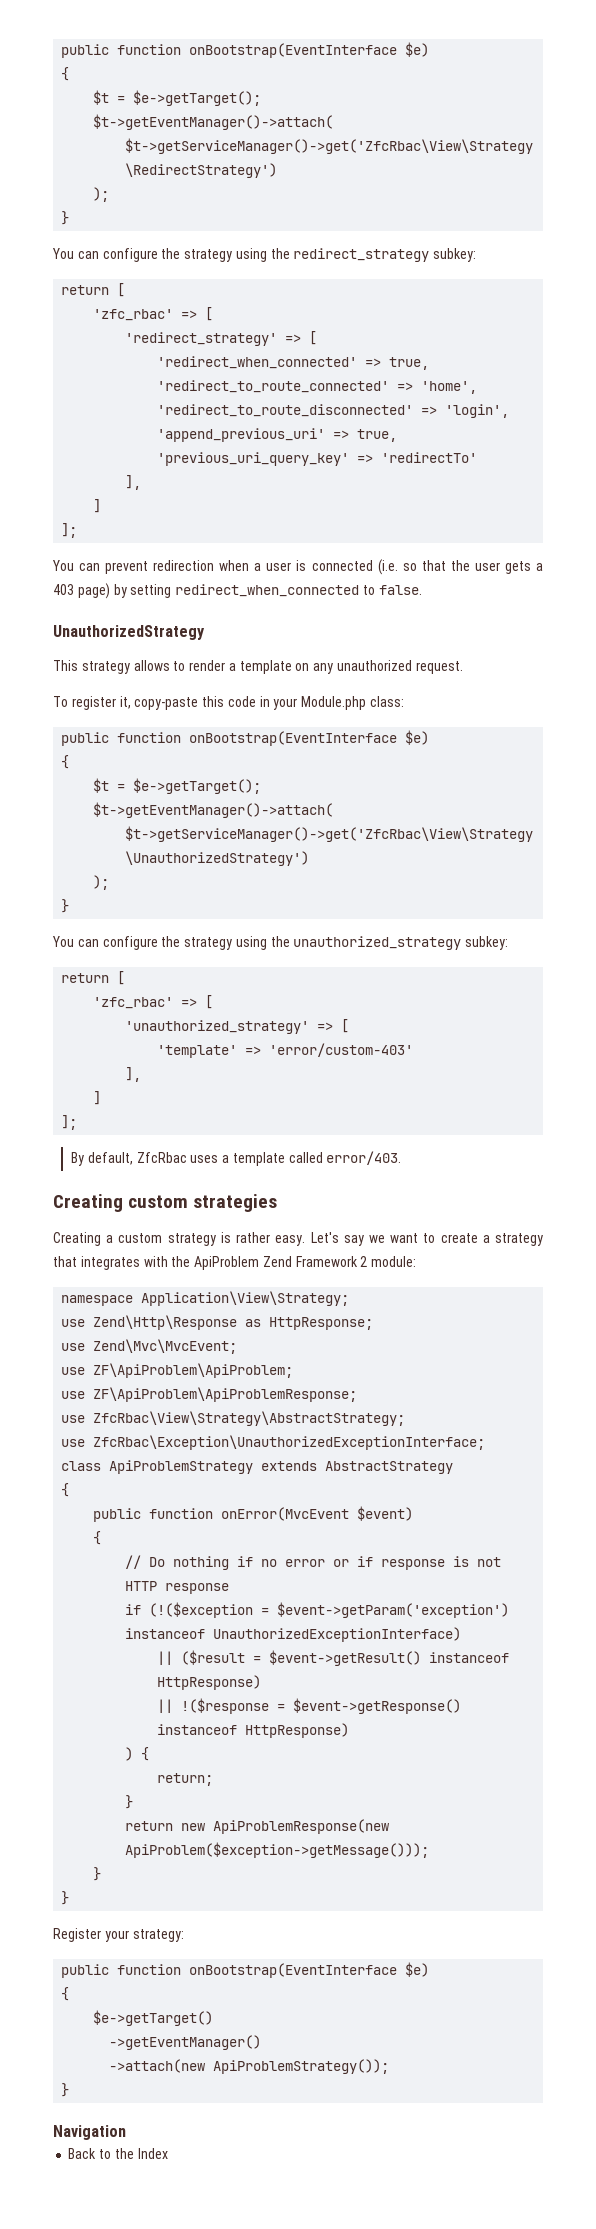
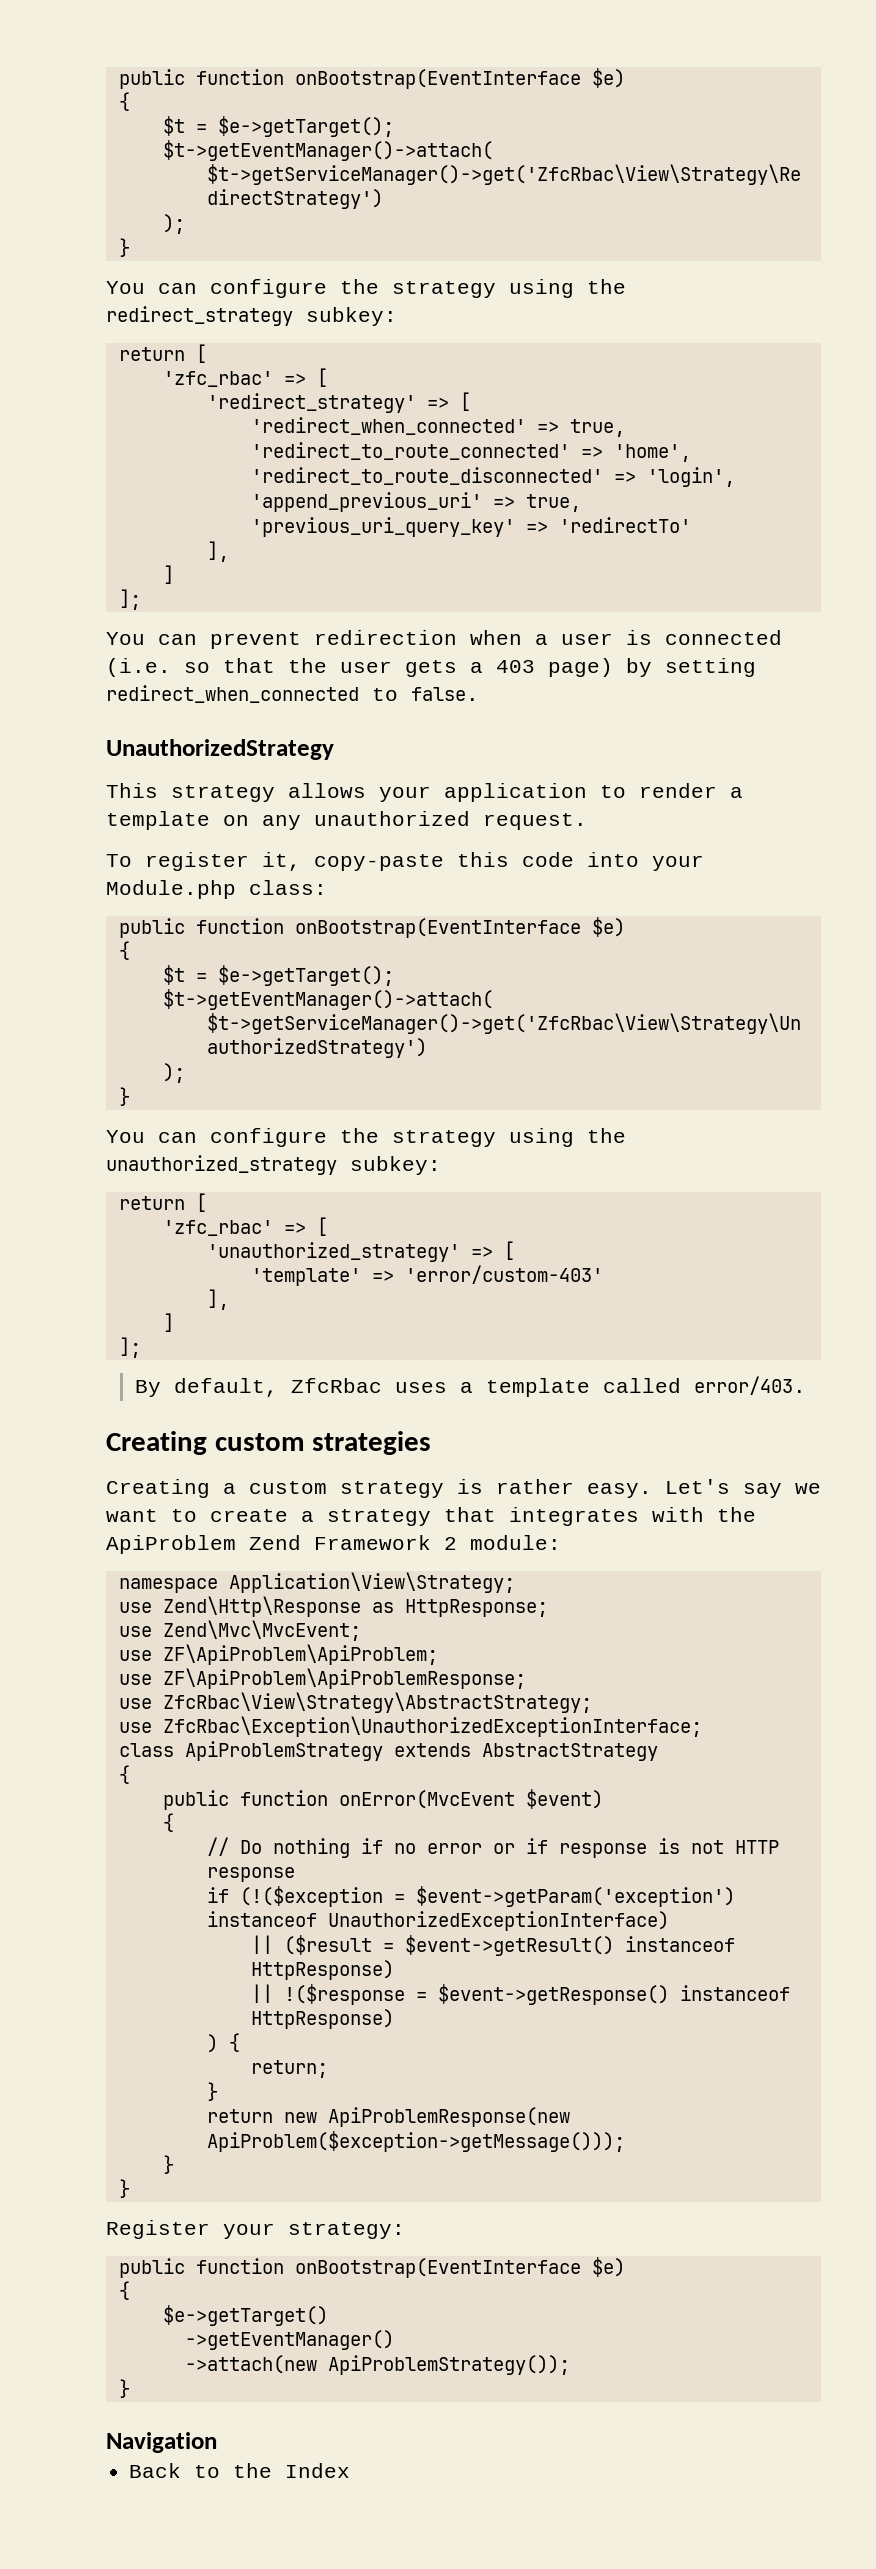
(170, 665) none -> [379,783,587,802] your application
[259,696,270,707] in -> [587,852,639,867] into

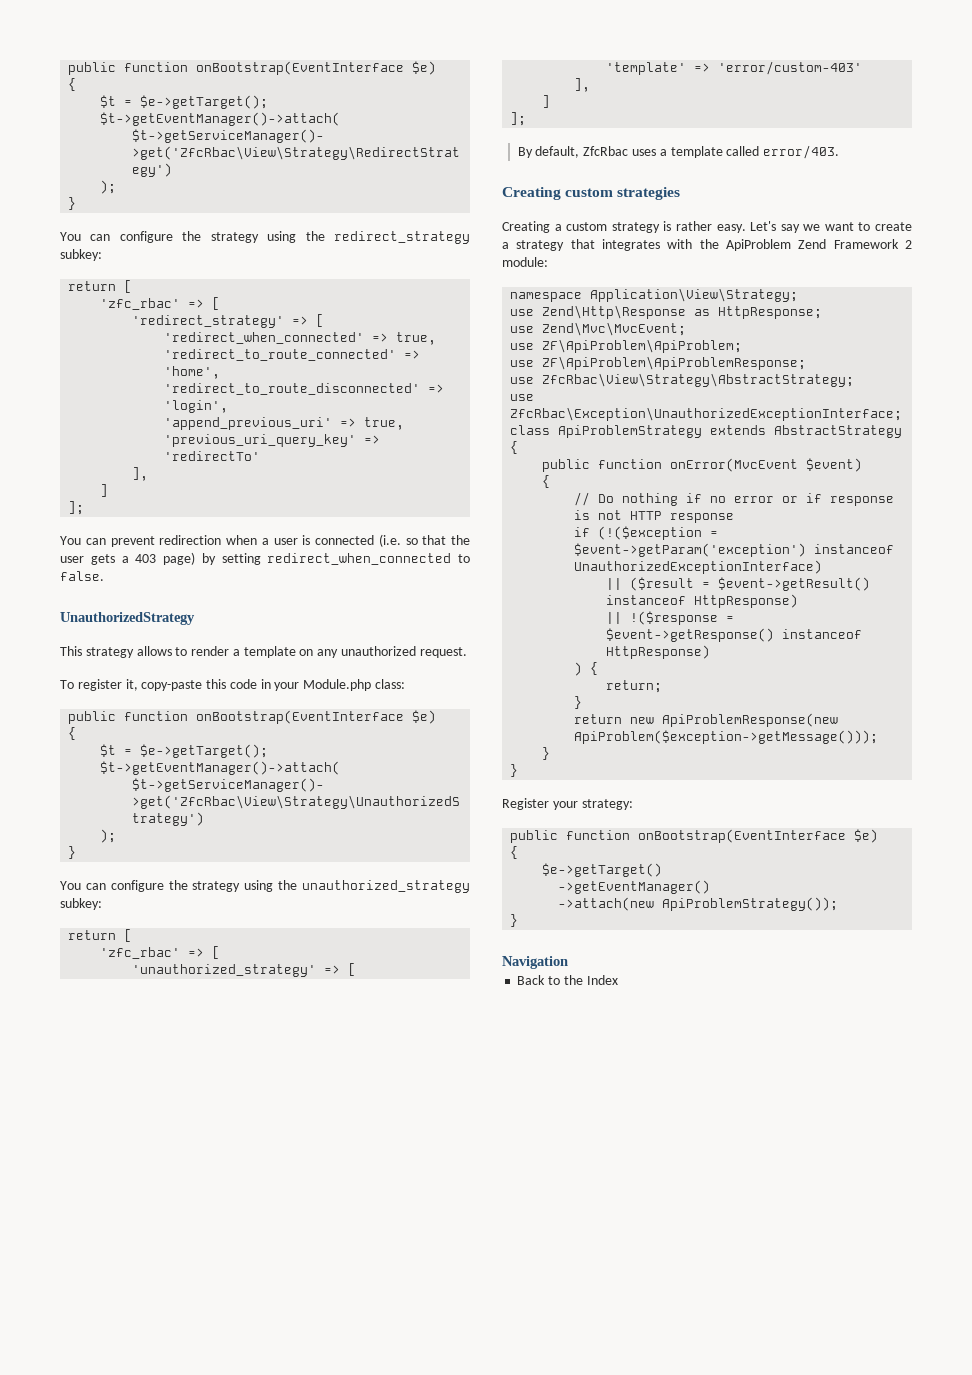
[379,783,587,802] your application -> (172, 651) none
[587,852,639,867] into -> [260,679,271,689] in

